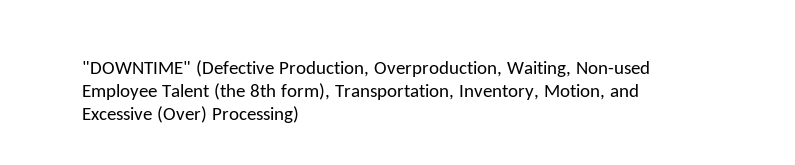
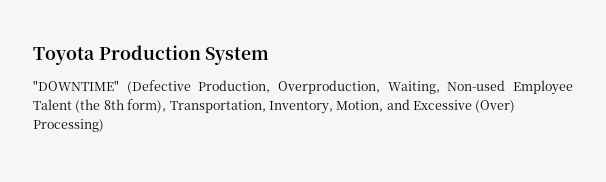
(82, 67) none -> [33,45,270,65] Toyota Production System //

